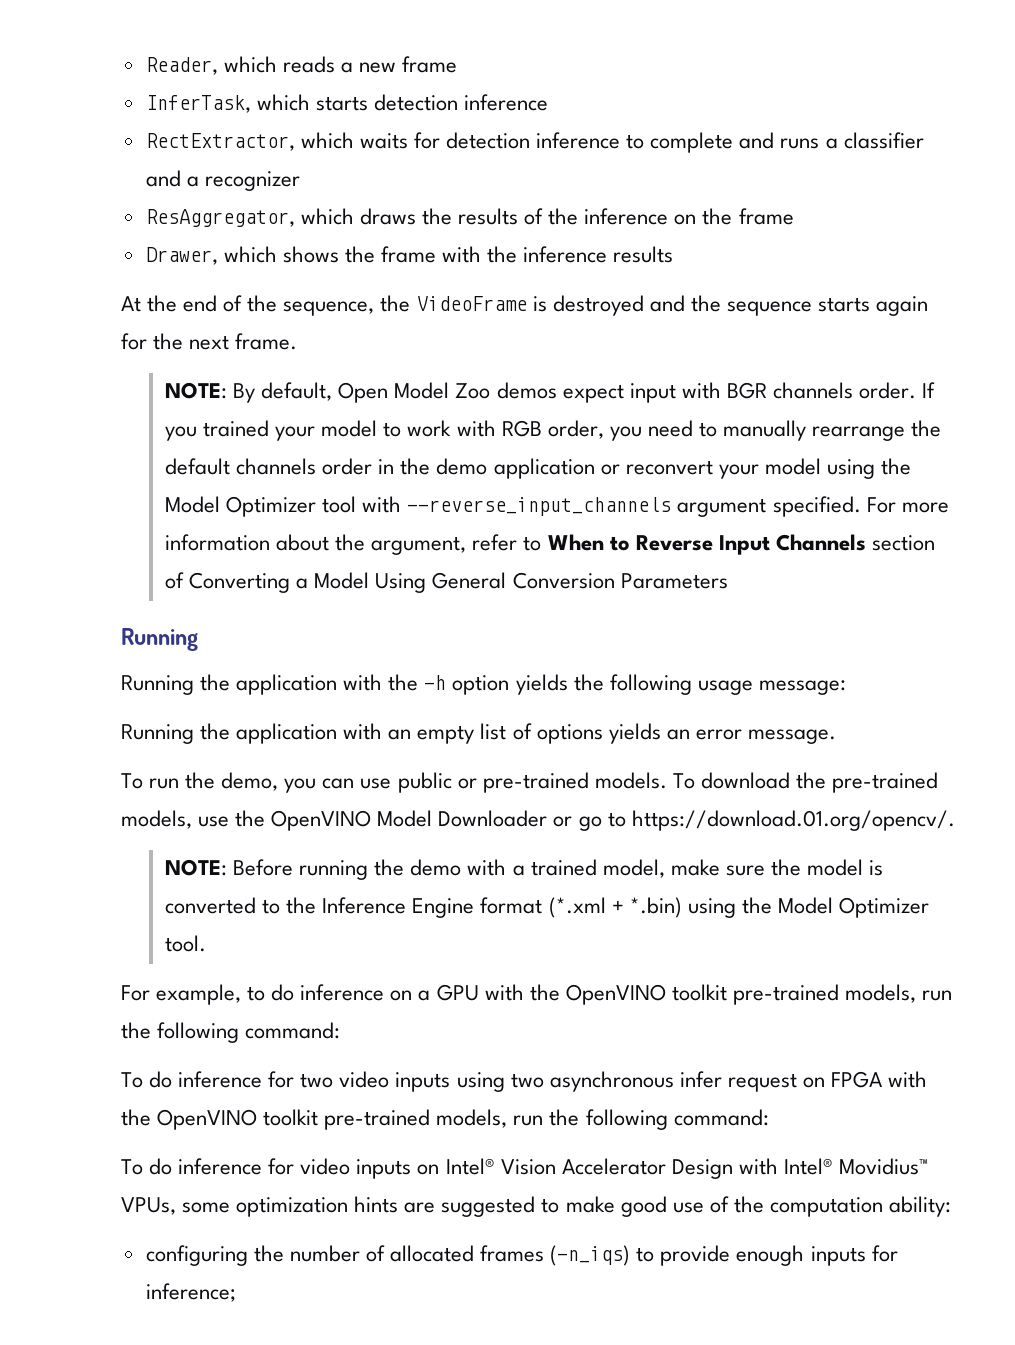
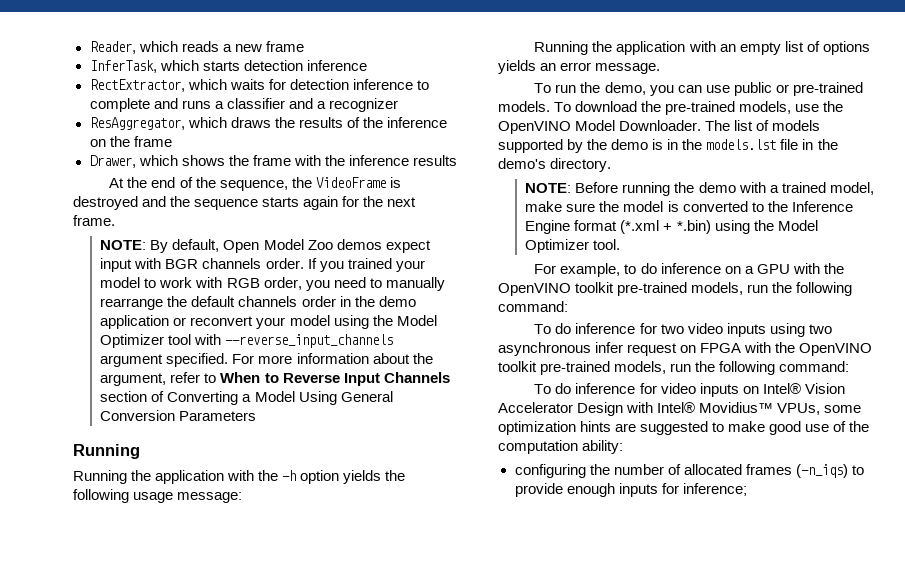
[438,810,955,831] Downloader or go to https://download.01.org/opencv/. -> [619,120,821,131] [498,139,838,153] [498,158,612,172] Downloader. The list of models supported by the demo is in the models.lst file in the demo's directory.

